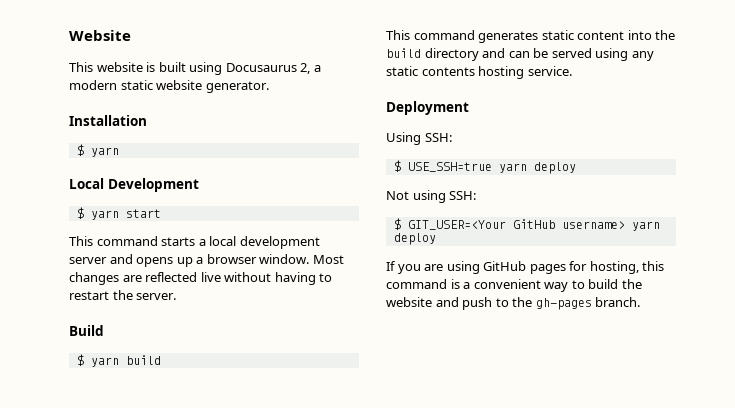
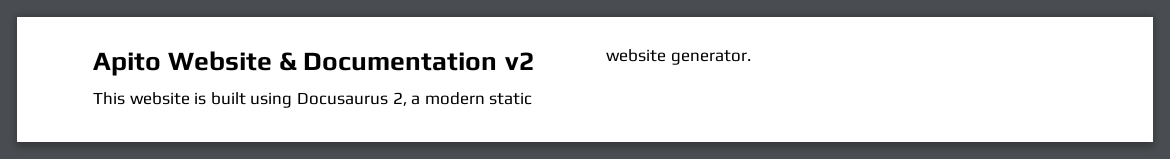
(69, 35) none -> [93,52,161,76] Apito
(131, 35) none -> [279,52,534,71] & Documentation v2
[69,115,147,126] [76,144,119,157] [69,178,199,192] [76,207,161,220] [69,236,320,249] [69,254,344,267] [69,272,333,285] [69,290,177,300] [69,325,104,336] [76,354,161,367] [386,30,676,43] [386,48,654,61] [386,66,572,79] [386,101,469,115] [386,132,452,145] [393,160,576,174] [386,190,477,203] [393,218,660,231] [393,233,436,245] [386,261,665,274] [386,279,642,292] [386,297,641,310] // Installation // $ yarn // Local Development // $ yarn start // This command starts a local development server and opens up a browser window. Most changes are reflected live without having to restart the server. // Build // $ yarn build // This command generates static content into the build directory and can be served using any static contents hosting service. // Deployment // Using SSH: // $ USE_SSH=true yarn deploy // Not using SSH: // $ GIT_USER=<Your GitHub username> yarn deploy // If you are using GitHub pages for hosting, this command is a convenient way to build the website and push to the gh-pages branch. -> (751, 57) none

